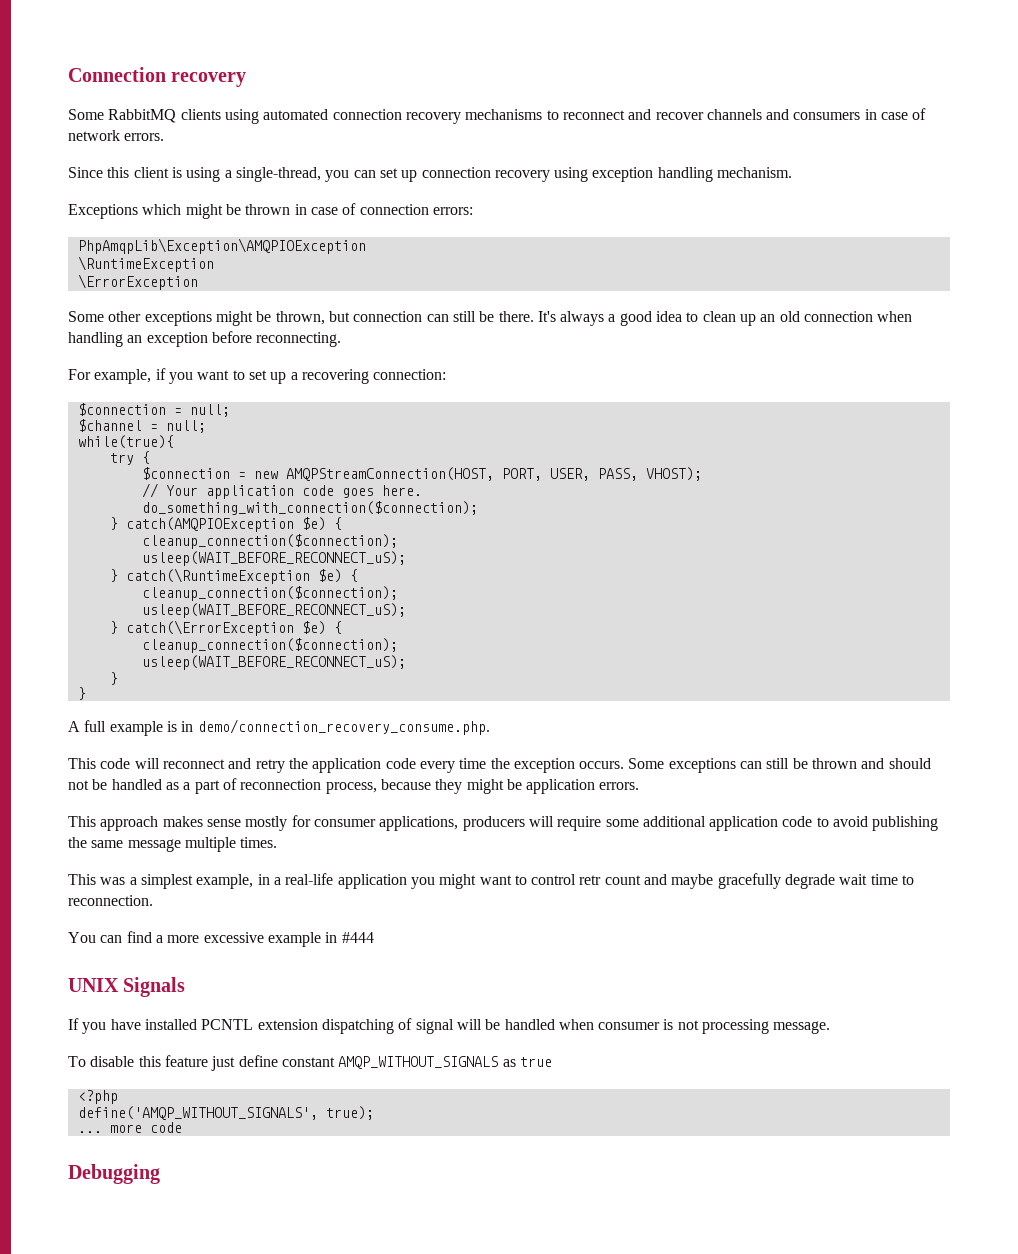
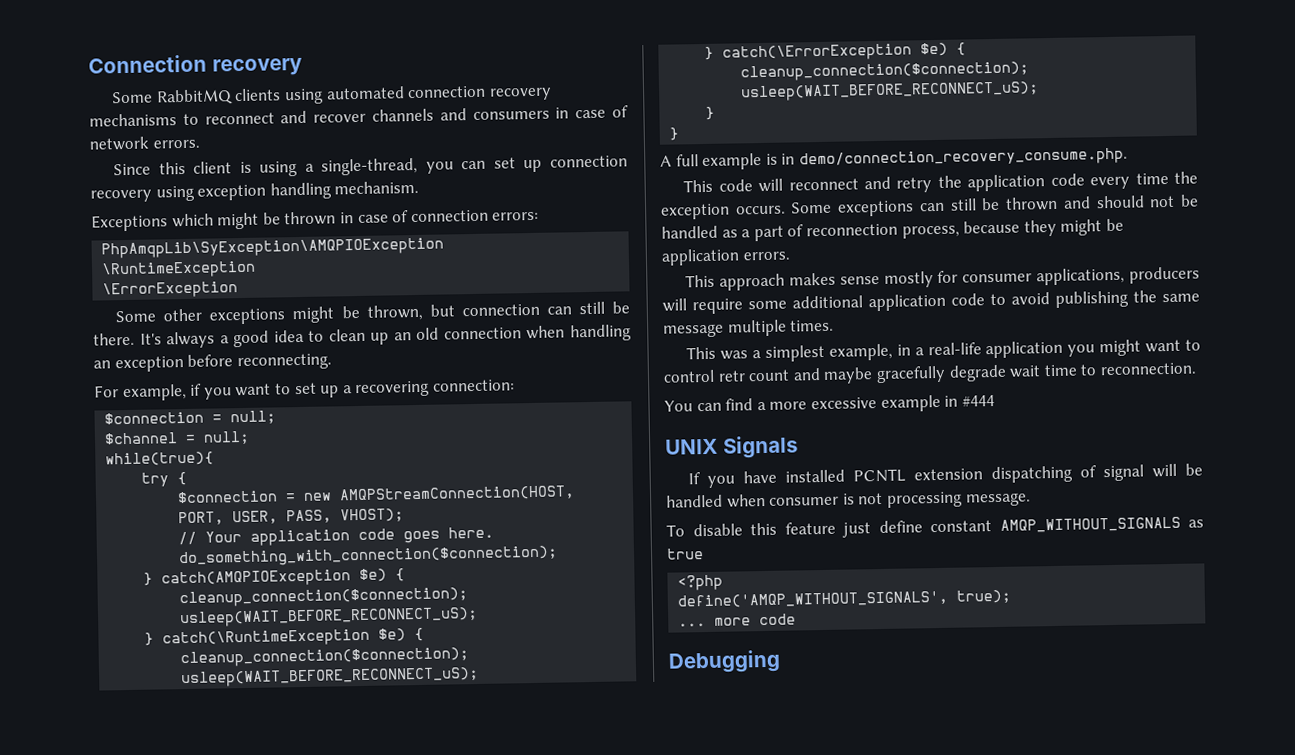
[77,238,366,254] PhpAmqpLib\Exception\AMQPIOException -> [101,237,445,259] PhpAmqpLib\SyException\AMQPIOException

